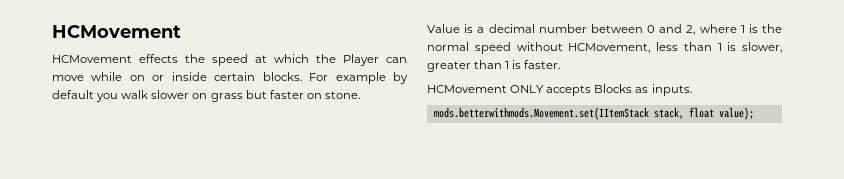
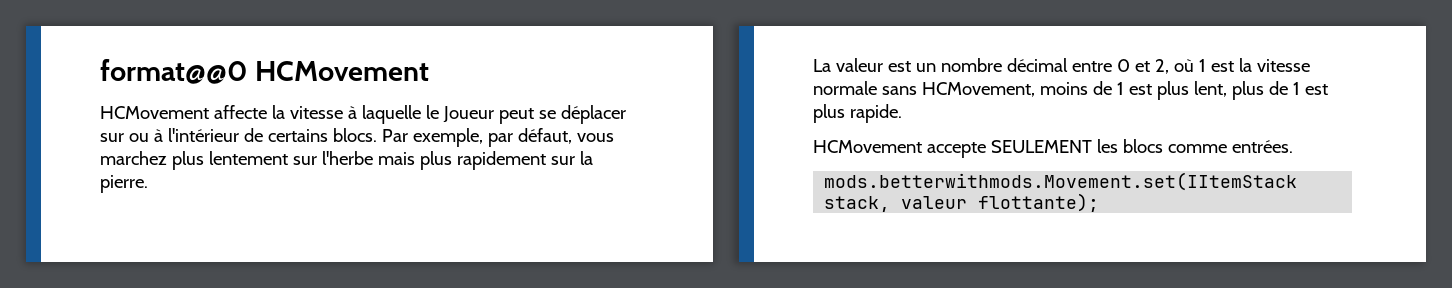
(52, 31) none -> [100,59,247,84] format@@0
[139,54,407,66] [52,72,408,84] [52,90,360,102] [427,24,782,35] [427,42,782,54] [427,60,561,72] [427,84,692,96] effects the speed at which the Player can move while on or inside certain blocks. For example by default you walk slower on grass but faster on stone. // Value is a decimal number between 0 and 2, where 1 is the normal speed without HCMovement, less than 1 is slower, greater than 1 is faster. // HCMovement ONLY accepts Blocks as inputs. -> [213,105,626,124] [100,128,614,147] [100,151,593,170] [100,175,148,193] [813,58,1310,74] [813,81,1328,100] [813,104,902,123] [813,139,1293,158] affecte la vitesse à laquelle le Joueur peut se déplacer sur ou à l'intérieur de certains blocs. Par exemple, par défaut, vous marchez plus lentement sur l'herbe mais plus rapidement sur la pierre. // La valeur est un nombre décimal entre 0 et 2, où 1 est la vitesse normale sans HCMovement, moins de 1 est plus lent, plus de 1 est plus rapide. // HCMovement accepte SEULEMENT les blocs comme entrées.
[688,107,754,120] float value); -> [901,193,1100,212] valeur flottante);

